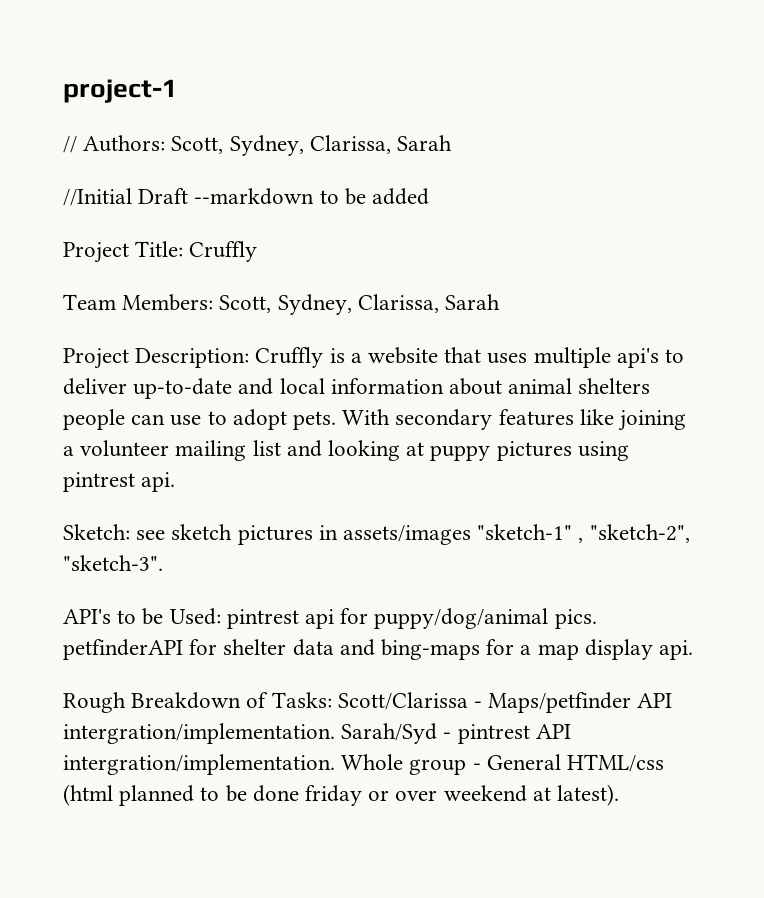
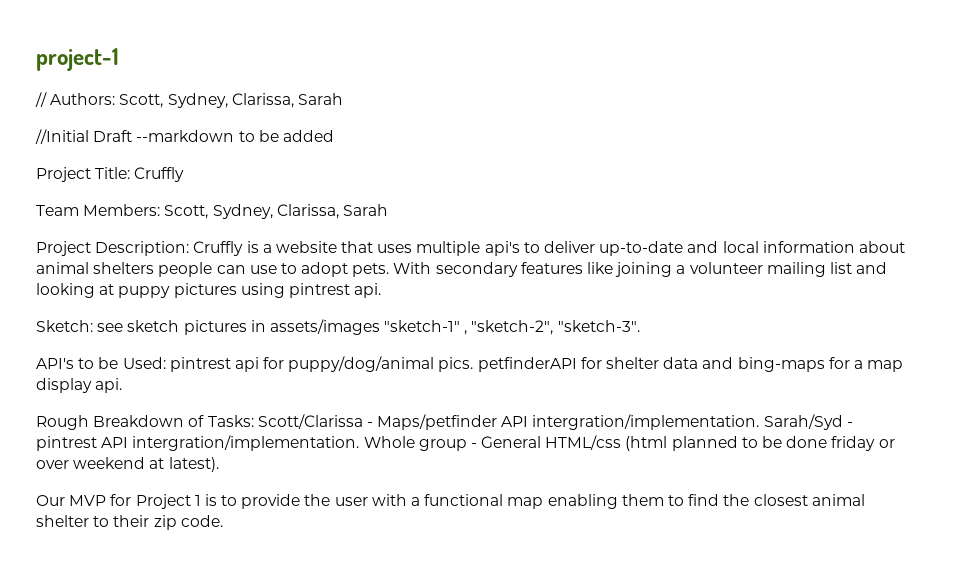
(620, 795) none -> [36,494,865,509] [36,515,223,530] // Our MVP for Project 1 is to provide the user with a functional map enabling them to find the closest animal shelter to their zip code.

